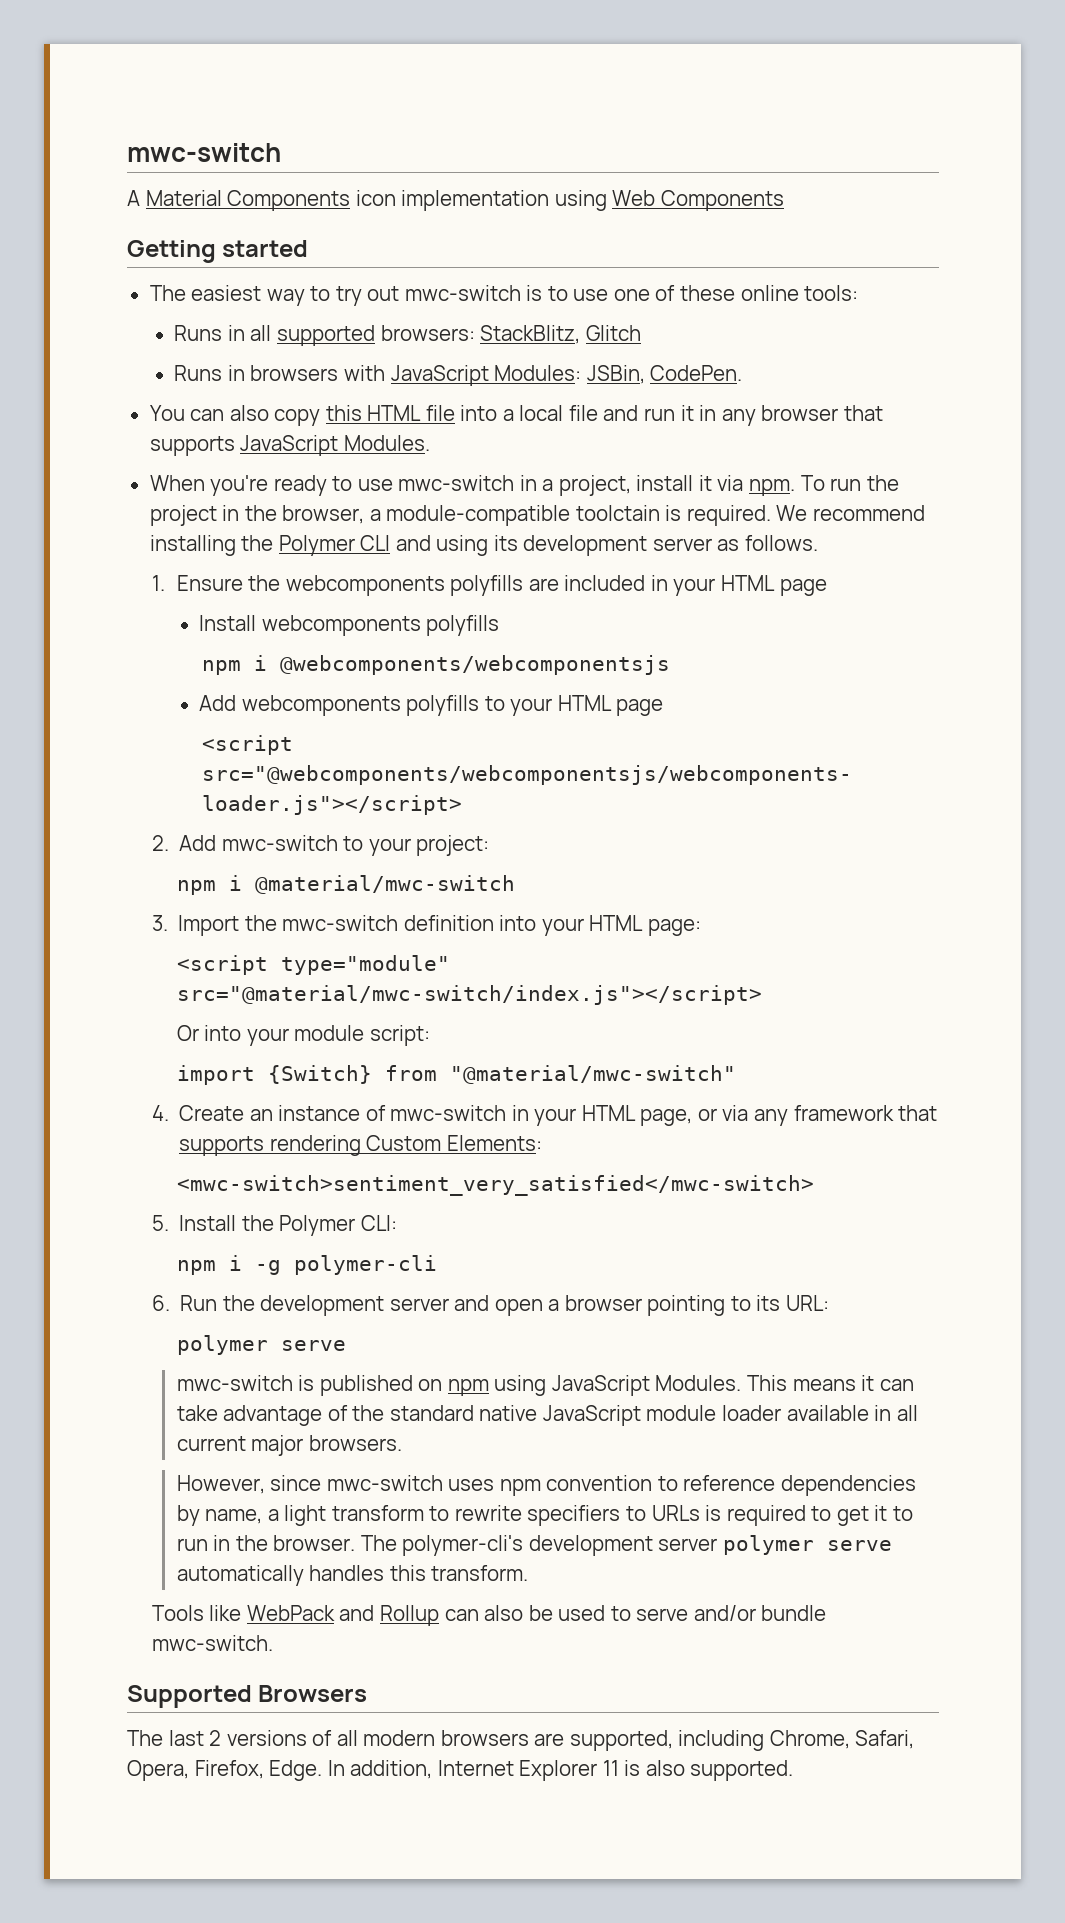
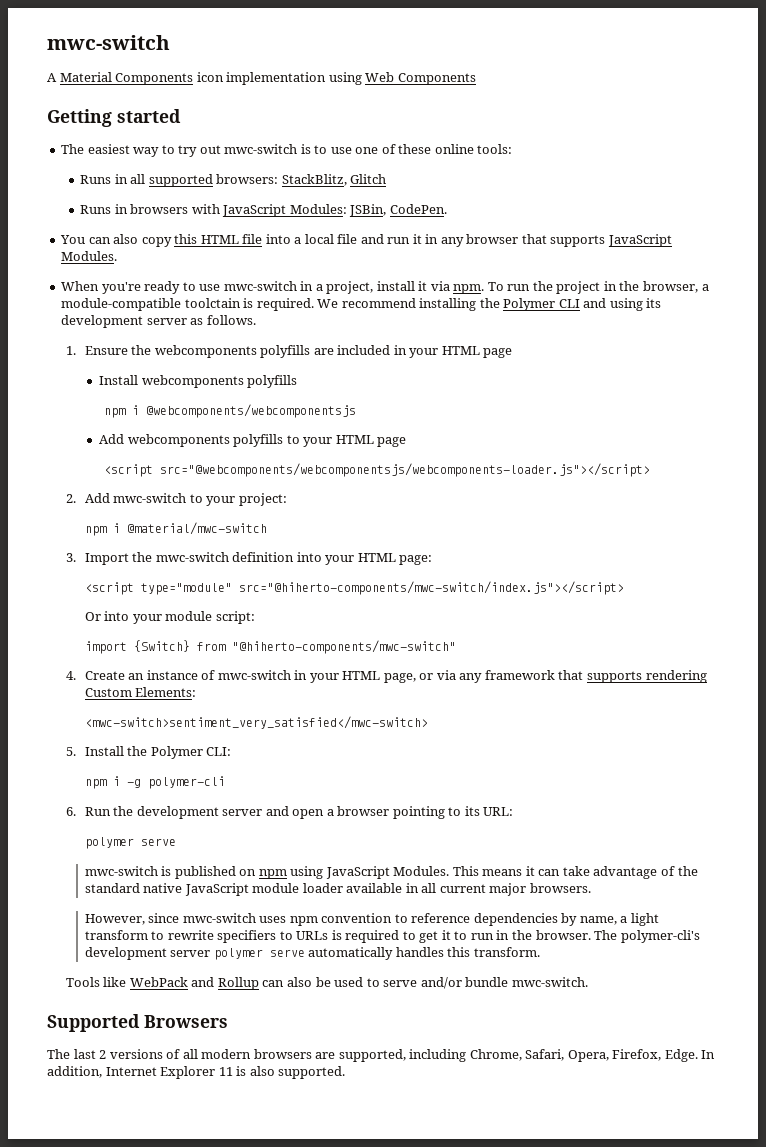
[176,985,762,1005] src="@material/mwc-switch/index.js"></script> -> [238,581,624,595] src="@hiherto-components/mwc-switch/index.js"></script>
[449,1065,736,1084] "@material/mwc-switch" -> [231,640,456,654] "@hiherto-components/mwc-switch"

